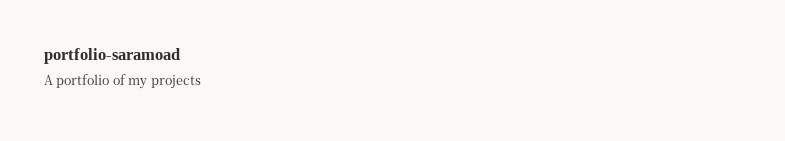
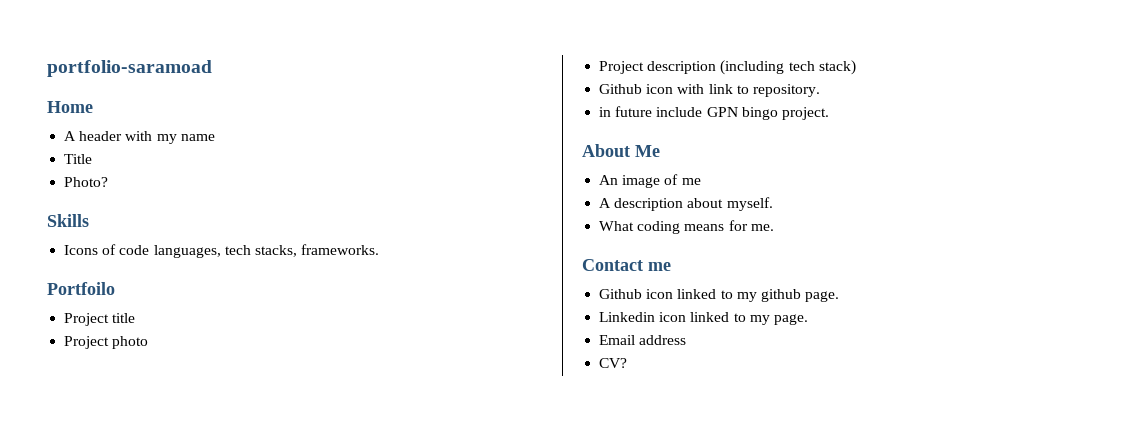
[44,74,201,89] // A portfolio of my projects -> [47,101,93,113] [64,131,215,144] [64,154,93,164] [64,177,109,187] [47,214,89,227] [64,244,380,258] [47,282,115,295] [64,313,136,326] [64,336,149,349] [599,60,856,75] [599,84,820,97] [599,106,829,120] [582,144,660,157] [599,174,701,188] [599,197,773,211] [599,220,774,234] [582,259,671,271] [599,289,840,302] [599,312,808,325] [599,335,687,345] [599,358,628,368] // Home // A header with my name // Title // Photo? // Skills // Icons of code languages, tech stacks, frameworks. // Portfoilo // Project title // Project photo // Project description (including tech stack) // Github icon with link to repository. // in future include GPN bingo project. // About Me // An image of me // A description about myself. // What coding means for me. // Contact me // Github icon linked to my github page. // Linkedin icon linked to my page. // Email address // CV?

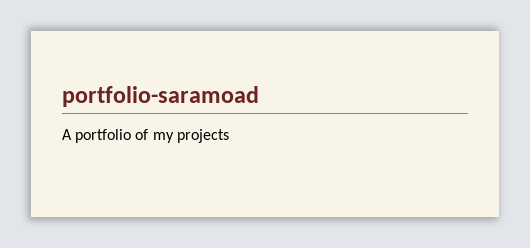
[47,101,93,113] [64,131,215,144] [64,154,93,164] [64,177,109,187] [47,214,89,227] [64,244,380,258] [47,282,115,295] [64,313,136,326] [64,336,149,349] [599,60,856,75] [599,84,820,97] [599,106,829,120] [582,144,660,157] [599,174,701,188] [599,197,773,211] [599,220,774,234] [582,259,671,271] [599,289,840,302] [599,312,808,325] [599,335,687,345] [599,358,628,368] // Home // A header with my name // Title // Photo? // Skills // Icons of code languages, tech stacks, frameworks. // Portfoilo // Project title // Project photo // Project description (including tech stack) // Github icon with link to repository. // in future include GPN bingo project. // About Me // An image of me // A description about myself. // What coding means for me. // Contact me // Github icon linked to my github page. // Linkedin icon linked to my page. // Email address // CV? -> [62,129,229,143] // A portfolio of my projects

